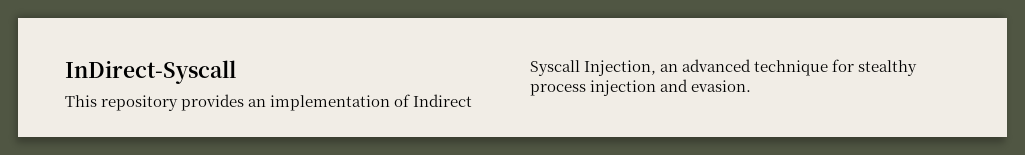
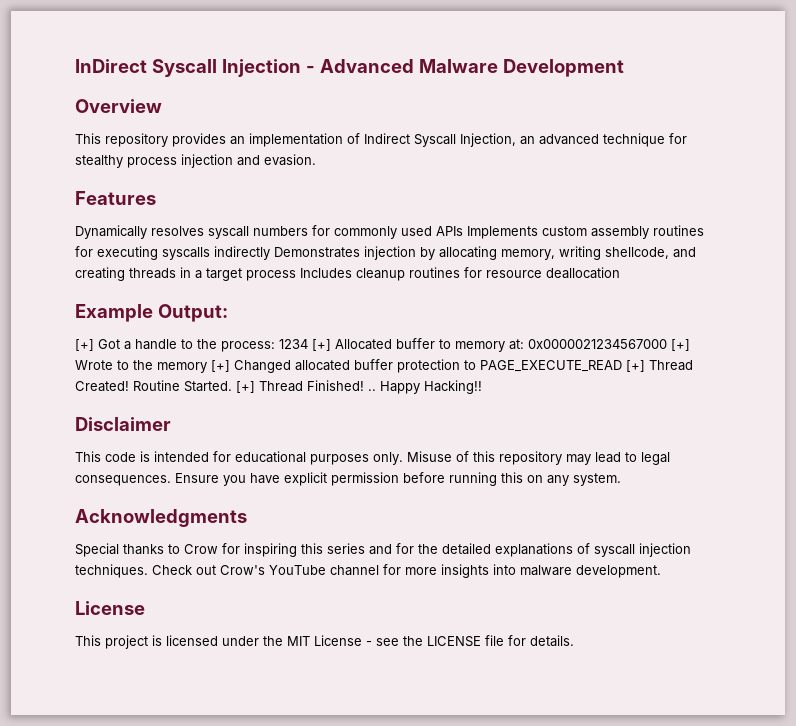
[65,60,236,84] InDirect-Syscall -> [75,59,624,77] [75,99,162,113] InDirect Syscall Injection - Advanced Malware Development // Overview
(752, 86) none -> [75,191,156,205] [75,225,704,239] [75,246,696,260] [75,267,620,281] [75,304,228,322] [75,338,690,352] [75,359,693,373] [75,380,482,394] [75,417,171,431] [75,451,670,465] [75,472,621,486] [75,509,247,527] [75,543,691,557] [75,564,661,578] [75,601,145,615] [75,635,574,649] // Features // Dynamically resolves syscall numbers for commonly used APIs Implements custom assembly routines for executing syscalls indirectly Demonstrates injection by allocating memory, writing shellcode, and creating threads in a target process Includes cleanup routines for resource deallocation // Example Output: // [+] Got a handle to the process: 1234 [+] Allocated buffer to memory at: 0x0000021234567000 [+] Wrote to the memory [+] Changed allocated buffer protection to PAGE_EXECUTE_READ [+] Thread Created! Routine Started. [+] Thread Finished! .. Happy Hacking!! // Disclaimer // This code is intended for educational purposes only. Misuse of this repository may lead to legal consequences. Ensure you have explicit permission before running this on any system. // Acknowledgments // Special thanks to Crow for inspiring this series and for the detailed explanations of syscall injection techniques. Check out Crow's YouTube channel for more insights into malware development. // License // This project is licensed under the MIT License - see the LICENSE file for details.

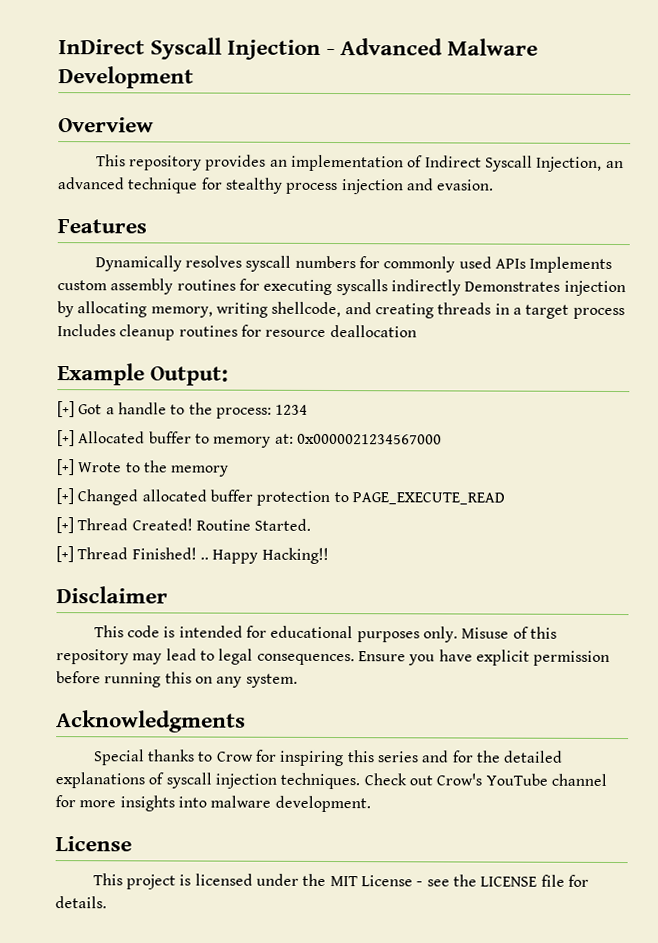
(308, 344) none -> (309, 409) //
(667, 344) none -> (442, 439) //
(207, 367) none -> (230, 471) //
(622, 366) none -> (505, 498) //
(232, 386) none -> (312, 524) //

